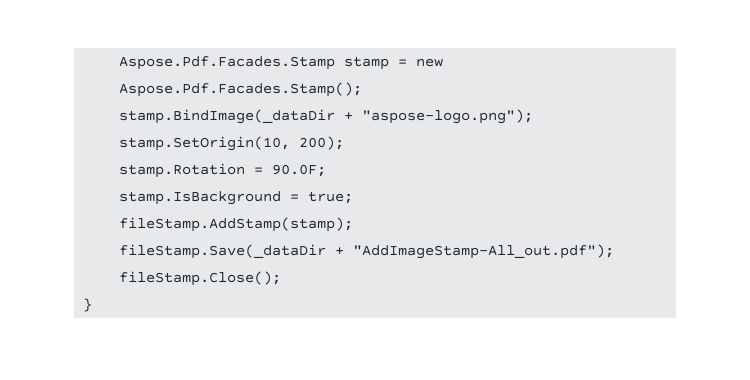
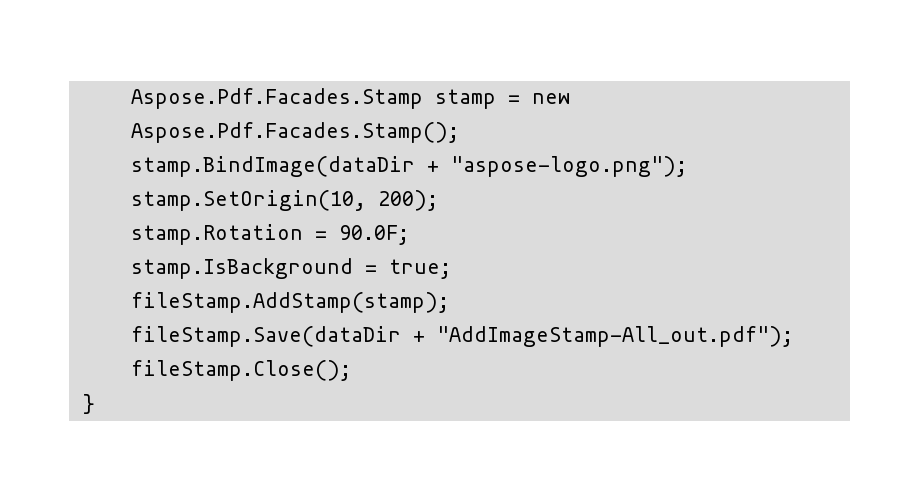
[118,109,335,124] stamp.BindImage(_dataDir -> [130,156,415,177] stamp.BindImage(dataDir
[118,244,326,259] fileStamp.Save(_dataDir -> [130,326,401,347] fileStamp.Save(dataDir

